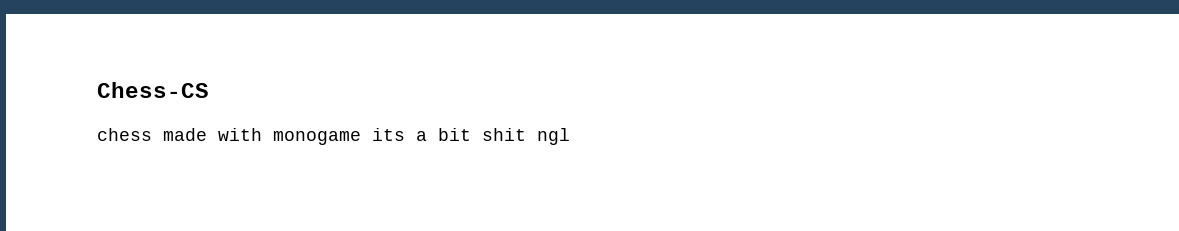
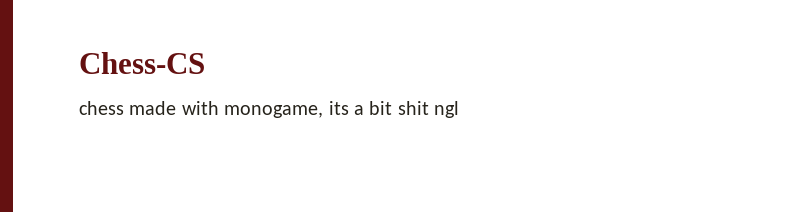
[273,131,361,145] monogame -> [224,105,324,118] monogame,

